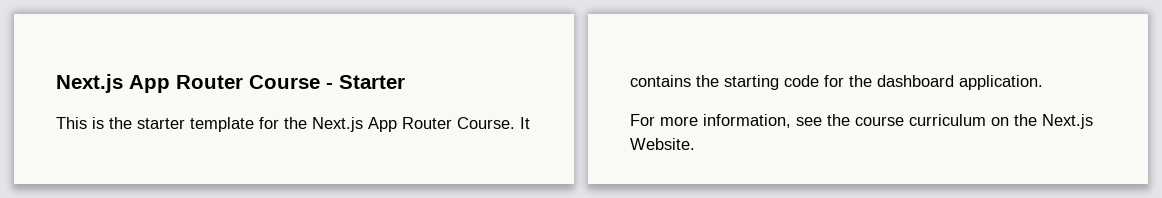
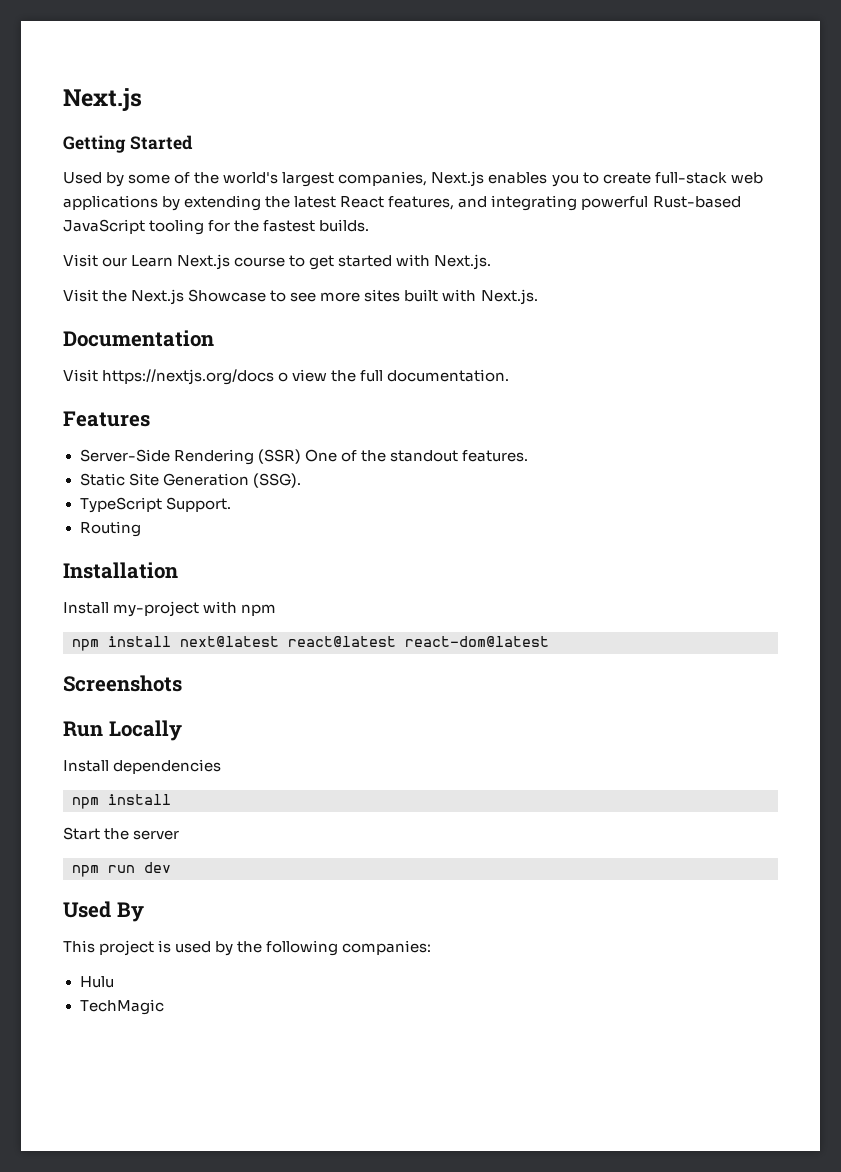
[56,74,405,93] [56,117,530,132] [630,75,1043,90] [630,114,1093,129] [630,138,695,150] Next.js App Router Course - Starter // This is the starter template for the Next.js App Router Course. It contains the starting code for the dashboard application. // For more information, see the course curriculum on the Next.js Website. -> [63,88,142,112] [63,135,193,153] [63,171,763,187] [63,195,741,211] [63,219,370,235] [63,254,492,270] [63,289,538,305] [63,330,214,347] [63,369,510,385] [63,411,150,427] [79,449,528,465] [79,473,301,488] [79,497,231,513] [79,521,141,537] [63,562,178,579] [63,601,277,617] [72,636,549,651] [63,675,182,692] [63,720,182,741] [63,759,222,774] [72,794,171,809] [63,827,180,840] [72,862,171,877] [63,901,144,922] [63,940,432,956] [79,976,114,988] [79,999,164,1015] Next.js // Getting Started // Used by some of the world's largest companies, Next.js enables you to create full-stack web applications by extending the latest React features, and integrating powerful Rust-based JavaScript tooling for the fastest builds. // Visit our Learn Next.js course to get started with Next.js. // Visit the Next.js Showcase to see more sites built with Next.js. // Documentation // Visit https://nextjs.org/docs o view the full documentation. // Features // Server-Side Rendering (SSR) One of the standout features. // Static Site Generation (SSG). // TypeScript Support. // Routing // Installation // Install my-project with npm // npm install next@latest react@latest react-dom@latest // Screenshots // Run Locally // Install dependencies // npm install // Start the server // npm run dev // Used By // This project is used by the following companies: // Hulu // TechMagic

